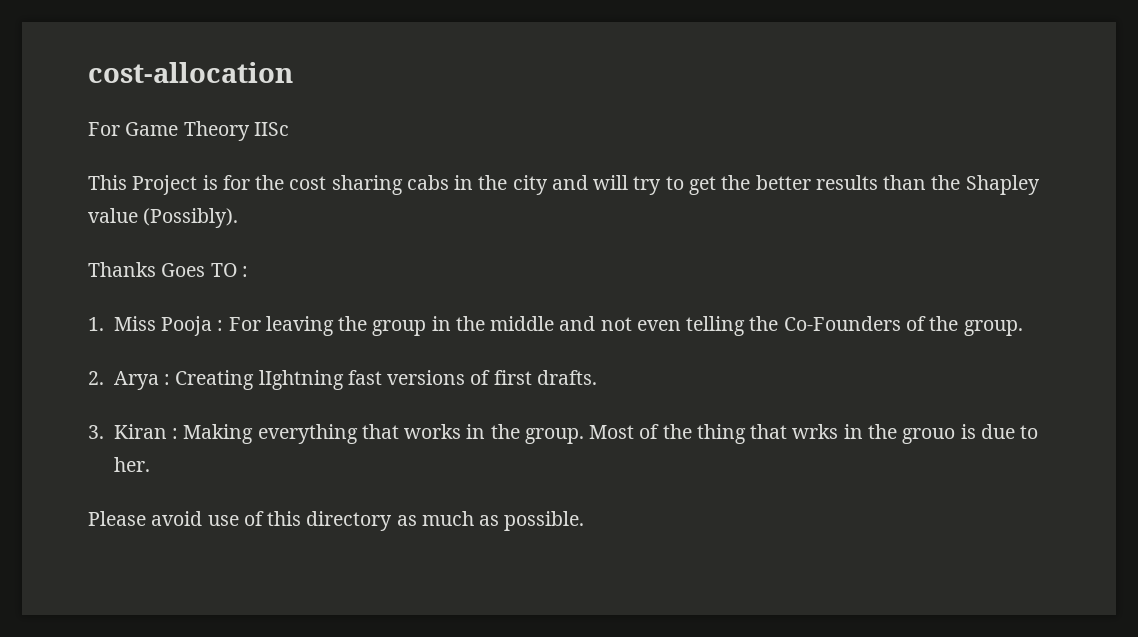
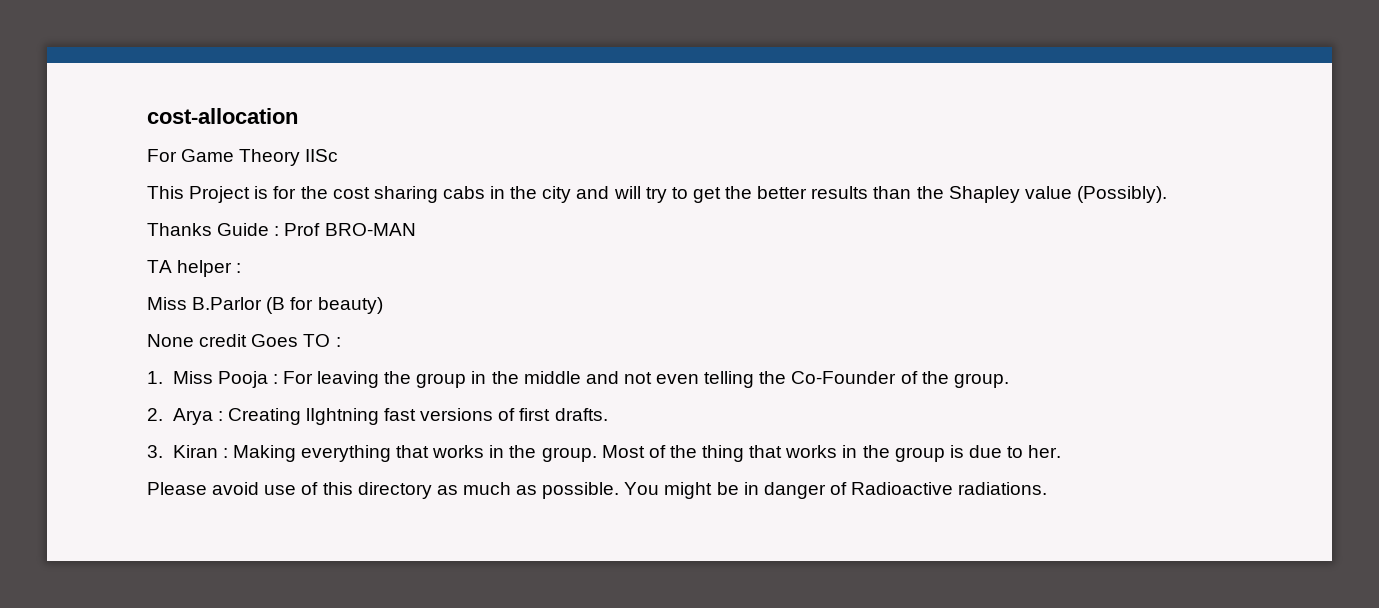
(156, 269) none -> [217,223,416,236] [147,260,242,277] [147,297,383,314] [147,334,248,347] Guide : Prof BRO-MAN // TA helper : // Miss B.Parlor (B for beauty) // None credit
[783,316,901,331] Co-Founders -> [791,371,897,384] Co-Founder
[792,424,956,444] wrks in the grouo -> [785,445,945,462] works in the group
(585, 521) none -> [624,482,1048,499] You might be in danger of Radioactive radiations.

